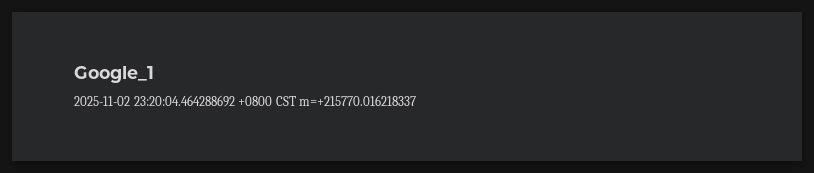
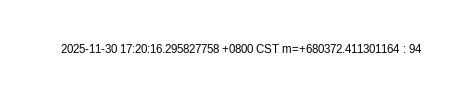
[74,66,154,83] [74,95,417,107] Google_1 // 2025-11-02 23:20:04.464288692 +0800 CST m=+215770.016218337 -> [61,44,422,53] 2025-11-30 17:20:16.295827758 +0800 CST m=+680372.411301164 : 94

